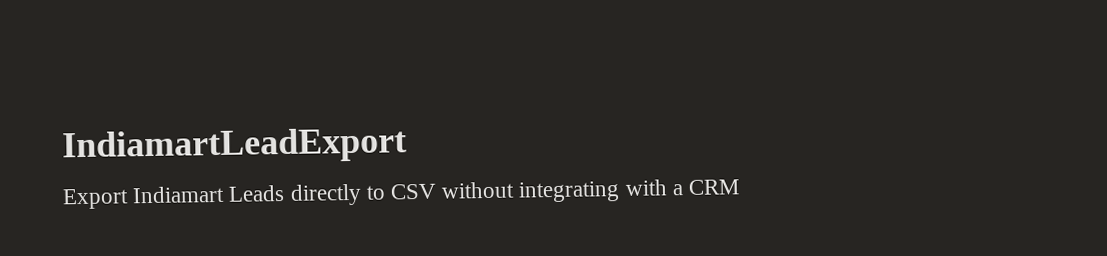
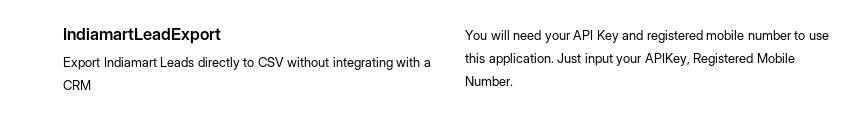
(741, 187) none -> [465,30,829,43] [465,53,795,66] [465,76,513,86] // You will need your API Key and registered mobile number to use this application. Just input your APIKey, Registered Mobile Number.

